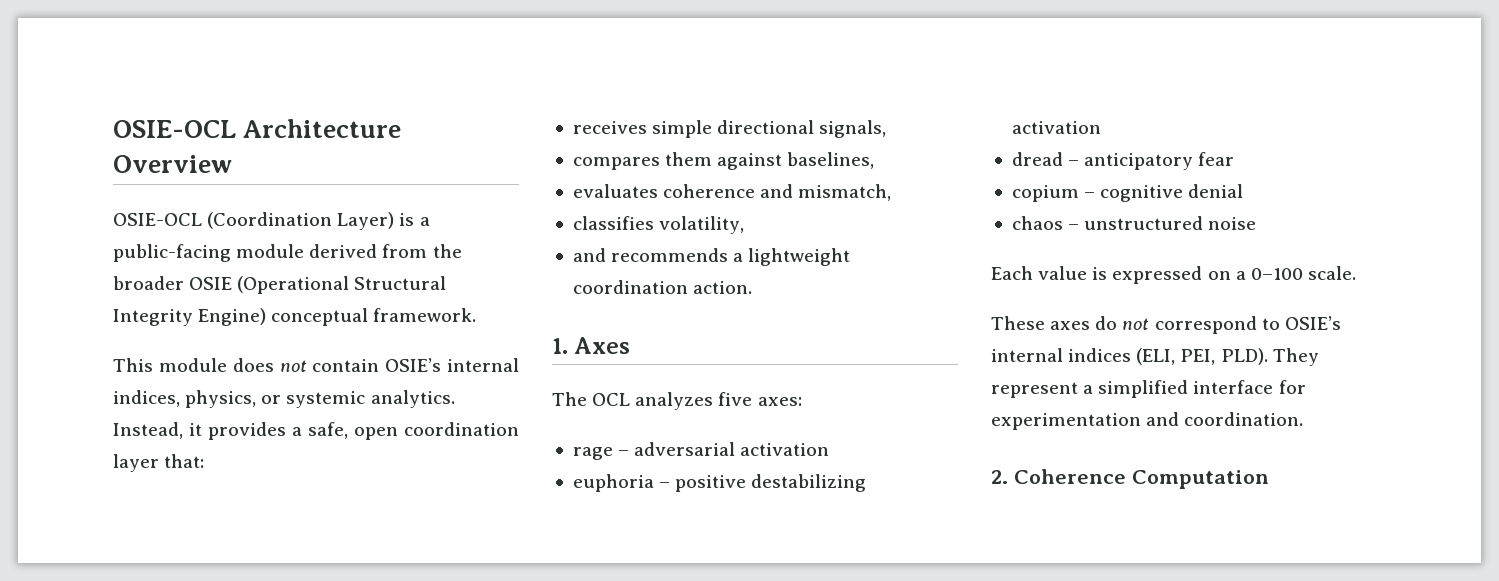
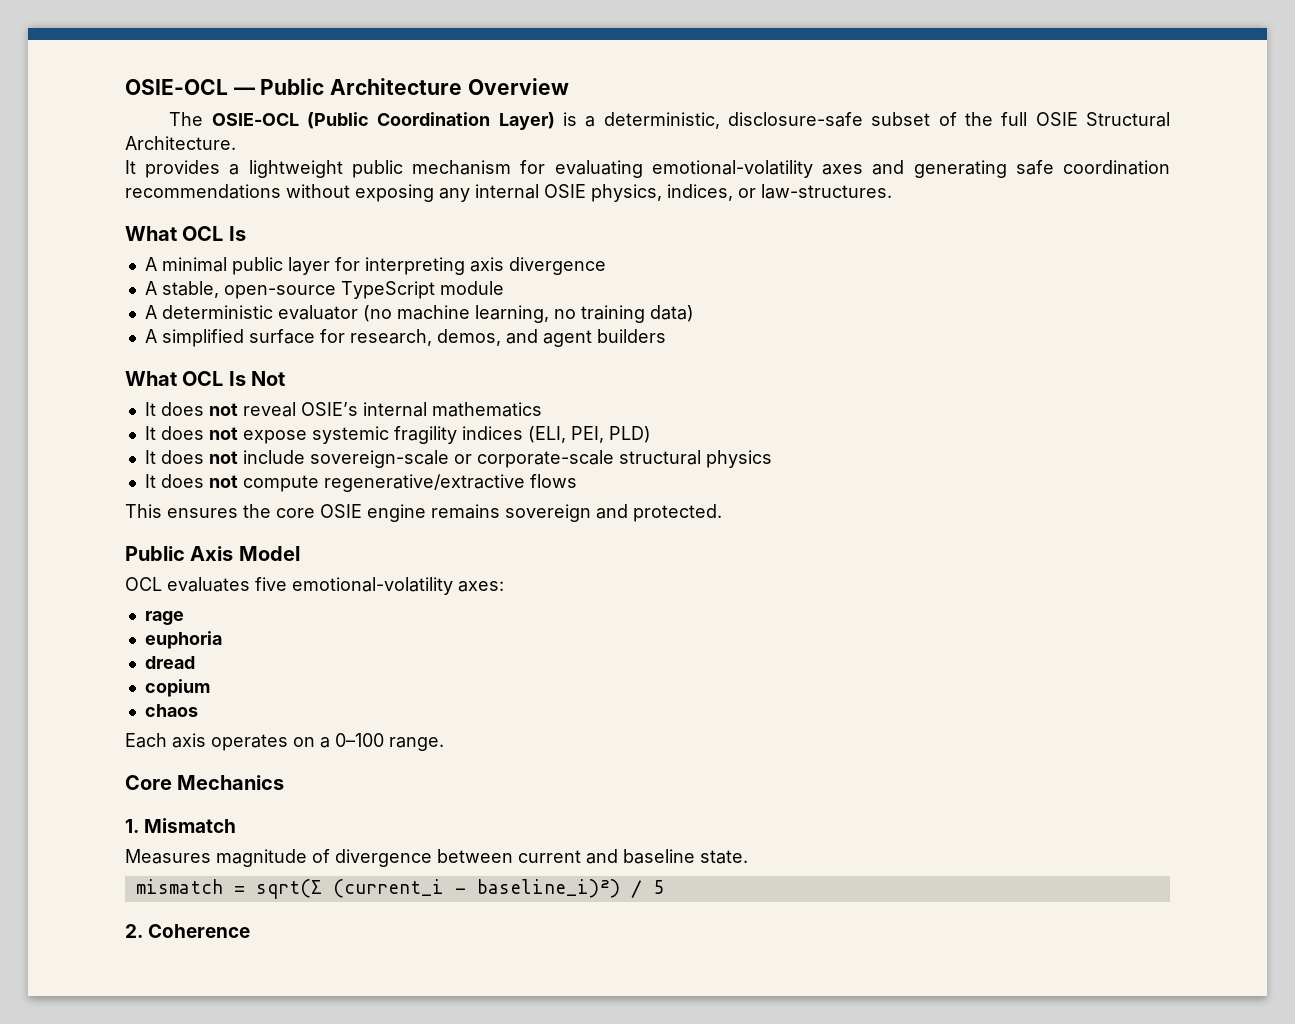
[113,120,236,138] OSIE-OCL -> [125,78,325,95] OSIE-OCL — Public
[113,212,430,230] [113,244,462,262] [113,276,447,294] [113,308,477,326] [113,358,519,372] [113,390,455,408] [113,422,519,440] [113,454,205,472] [572,120,887,138] [572,152,875,170] [572,184,892,201] [572,216,745,234] [572,248,851,266] [572,280,753,294] [552,337,631,354] [552,392,802,410] [572,442,830,460] [572,474,867,492] [1011,121,1101,134] [1011,152,1235,170] [1011,184,1244,202] [1011,216,1257,230] [991,266,1356,284] [991,316,1341,334] [991,348,1319,366] [991,380,1306,398] [991,412,1304,430] OSIE-OCL (Coordination Layer) is a public-facing module derived from the broader OSIE (Operational Structural Integrity Engine) conceptual framework. // This module does not contain OSIE’s internal indices, physics, or systemic analytics. Instead, it provides a safe, open coordination layer that: // receives simple directional signals, // compares them against baselines, // evaluates coherence and mismatch, // classifies volatility, // and recommends a lightweight coordination action. // 1. Axes // The OCL analyzes five axes: // rage – adversarial activation // euphoria – positive destabilizing activation // dread – anticipatory fear // copium – cognitive denial // chaos – unstructured noise // Each value is expressed on a 0–100 scale. // These axes do not correspond to OSIE’s internal indices (ELI, PEI, PLD). They represent a simplified interface for experimentation and coordination. -> [169,112,1170,130] [125,136,236,150] [125,160,1171,178] [125,184,892,202] [125,226,246,241] [144,257,606,275] [144,281,504,299] [144,305,694,323] [144,329,666,347] [125,371,286,386] [144,402,542,417] [144,426,651,444] [144,450,772,468] [144,474,577,492] [125,504,722,522] [125,546,300,561] [125,577,504,595] [144,611,184,625] [144,631,222,649] [144,656,195,669] [144,679,210,697] [144,704,198,717] [125,733,444,751] [125,775,285,790] [125,818,237,833] [125,849,748,867] [135,879,664,899] The OSIE-OCL (Public Coordination Layer) is a deterministic, disclosure-safe subset of the full OSIE Structural Architecture. // It provides a lightweight public mechanism for evaluating emotional-volatility axes and generating safe coordination recommendations without exposing any internal OSIE physics, indices, or law-structures. // What OCL Is // A minimal public layer for interpreting axis divergence // A stable, open-source TypeScript module // A deterministic evaluator (no machine learning, no training data) // A simplified surface for research, demos, and agent builders // What OCL Is Not // It does not reveal OSIE’s internal mathematics // It does not expose systemic fragility indices (ELI, PEI, PLD) // It does not include sovereign-scale or corporate-scale structural physics // It does not compute regenerative/extractive flows // This ensures the core OSIE engine remains sovereign and protected. // Public Axis Model // OCL evaluates five emotional-volatility axes: // rage // euphoria // dread // copium // chaos // Each axis operates on a 0–100 range. // Core Mechanics // 1. Mismatch // Measures magnitude of divergence between current and baseline state. // mismatch = sqrt(Σ (current_i - baseline_i)²) / 5
[1131,470,1269,489] Computation -> (251, 931) none

